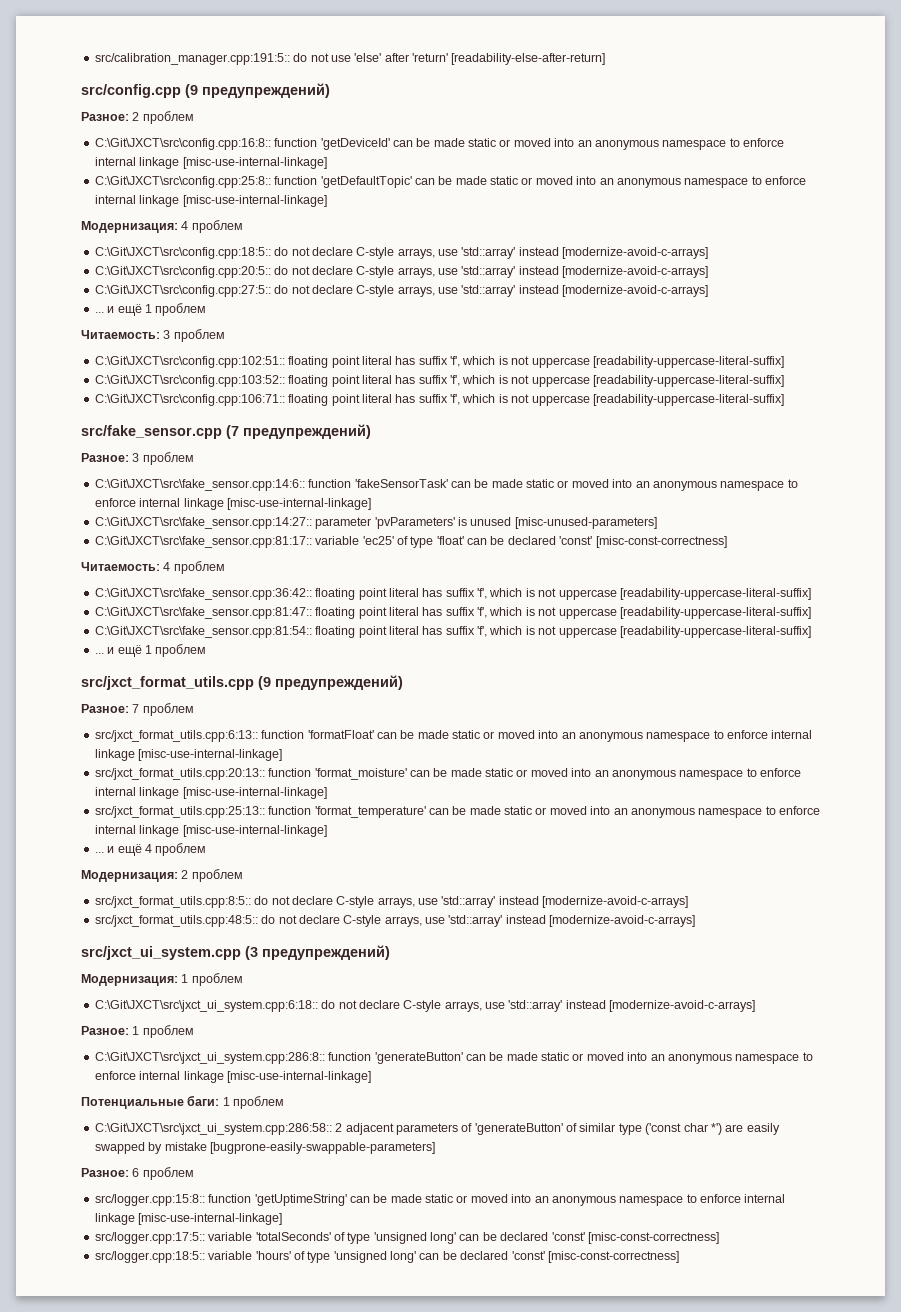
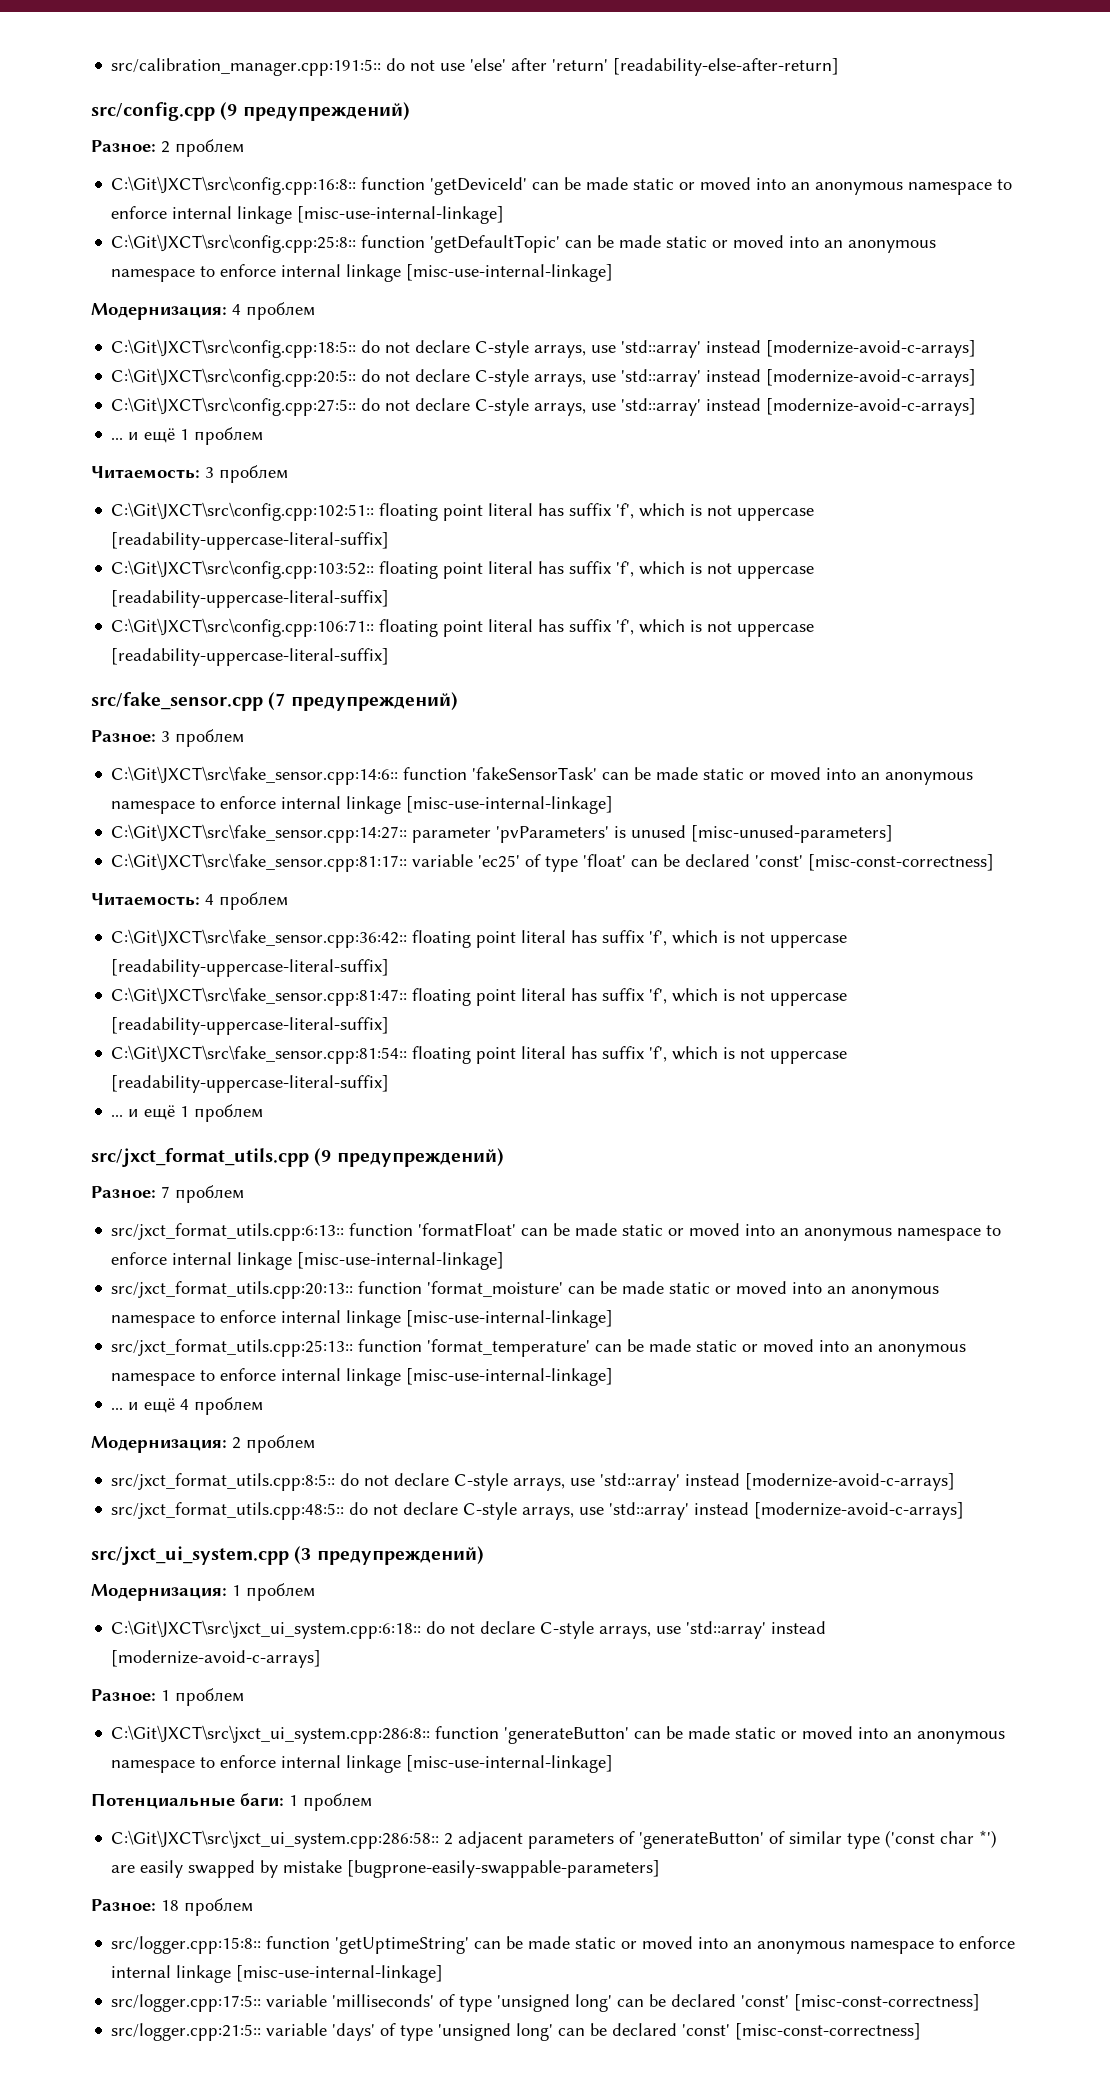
[132,1168,140,1177] 6 -> [161,1900,179,1911] 18
[255,1232,331,1241] 'totalSeconds' -> [332,1994,435,2007] 'milliseconds'
[94,1251,291,1263] src/logger.cpp:18:5:: variable 'hours' -> [111,2023,376,2041] src/logger.cpp:21:5:: variable 'days'

